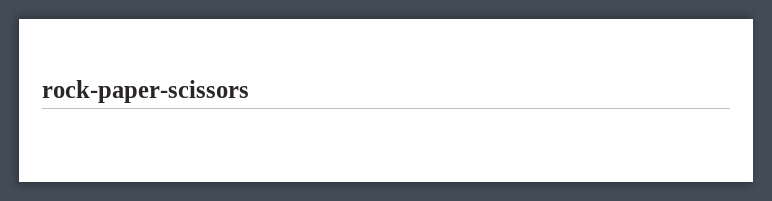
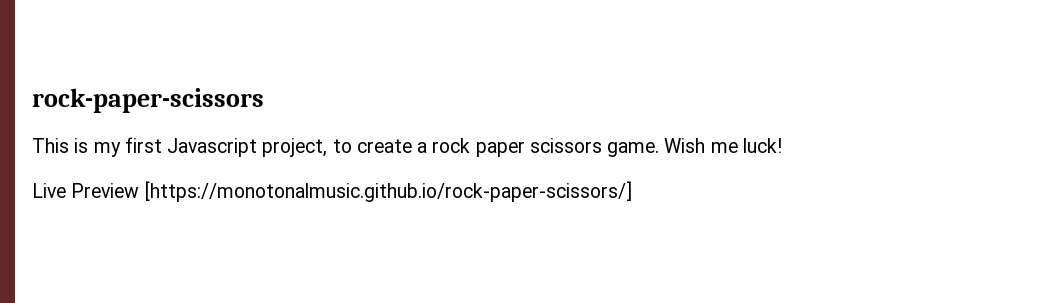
(249, 91) none -> [32,137,782,157] [32,181,632,202] // This is my first Javascript project, to create a rock paper scissors game. Wish me luck! // Live Preview [https://monotonalmusic.github.io/rock-paper-scissors/]

